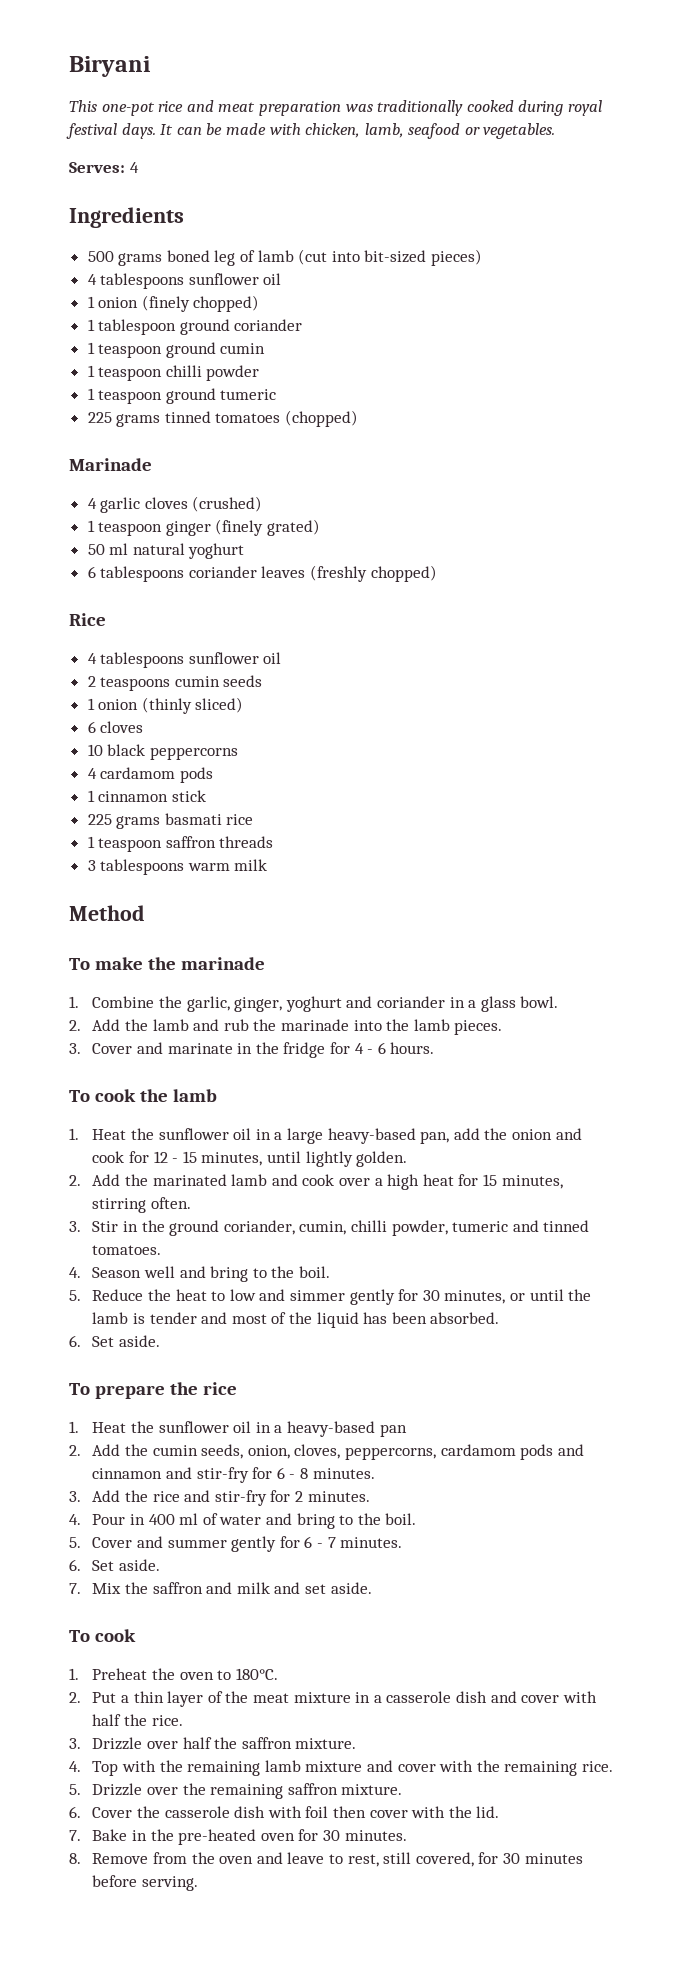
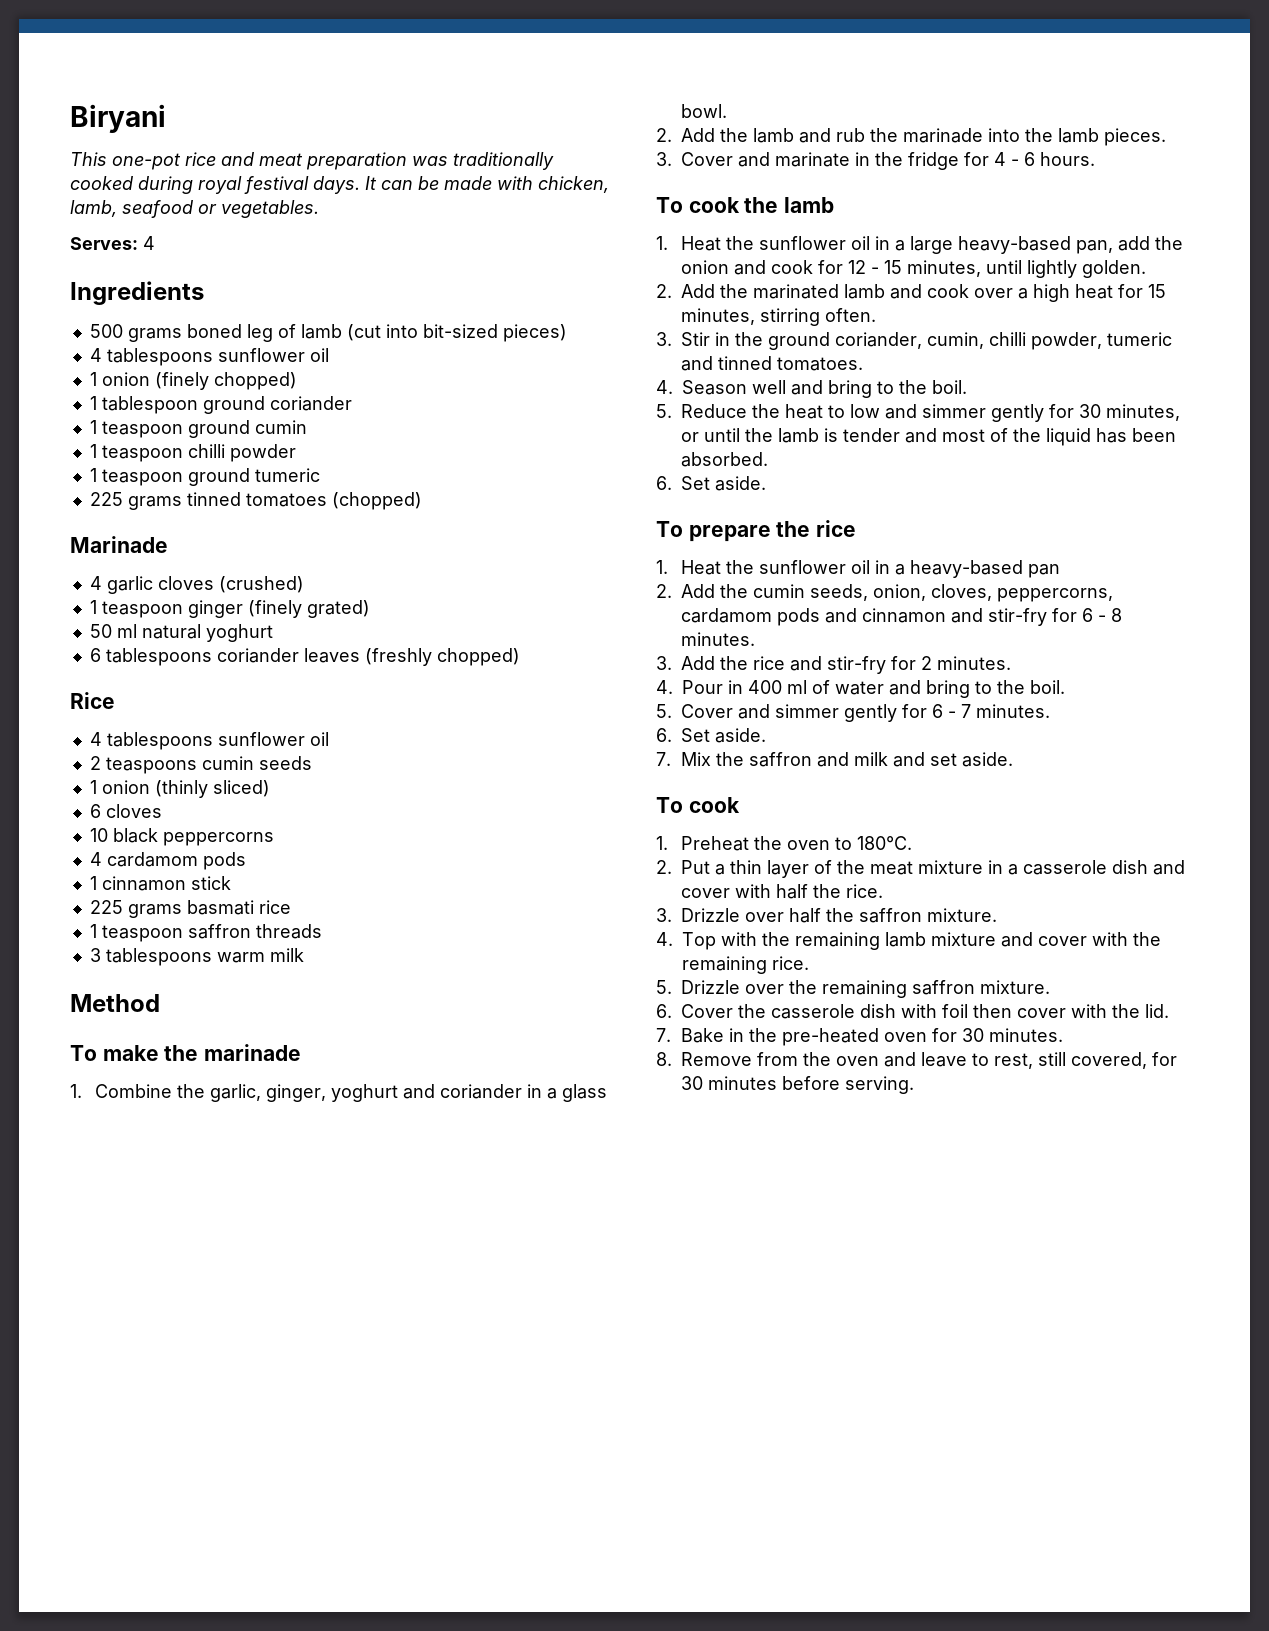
[167,1539,227,1548] summer -> [775,704,840,718] simmer

